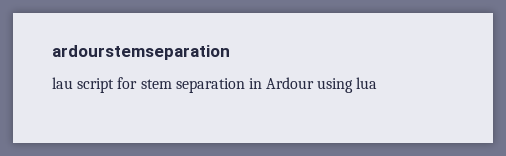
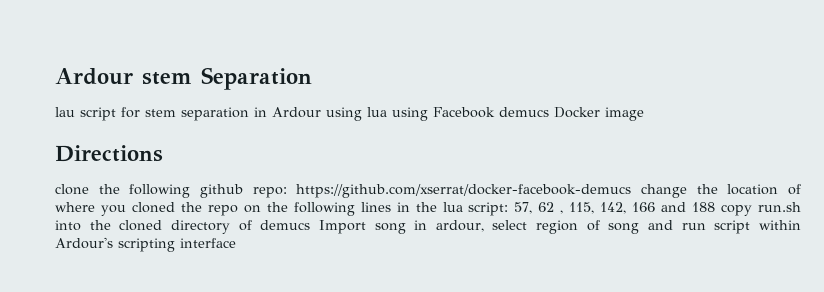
[52,45,230,60] ardourstemseparation -> [55,67,312,90] Ardour stem Separation
(378, 83) none -> [392,107,644,121] [55,145,163,162] [55,184,801,198] [55,202,802,216] [55,220,801,234] [55,237,236,252] using Facebook demucs Docker image // Directions // clone the following github repo: https://github.com/xserrat/docker-facebook-demucs change the location of where you cloned the repo on the following lines in the lua script: 57, 62 , 115, 142, 166 and 188 copy run.sh into the cloned directory of demucs Import song in ardour, select region of song and run script within Ardour's scripting interface

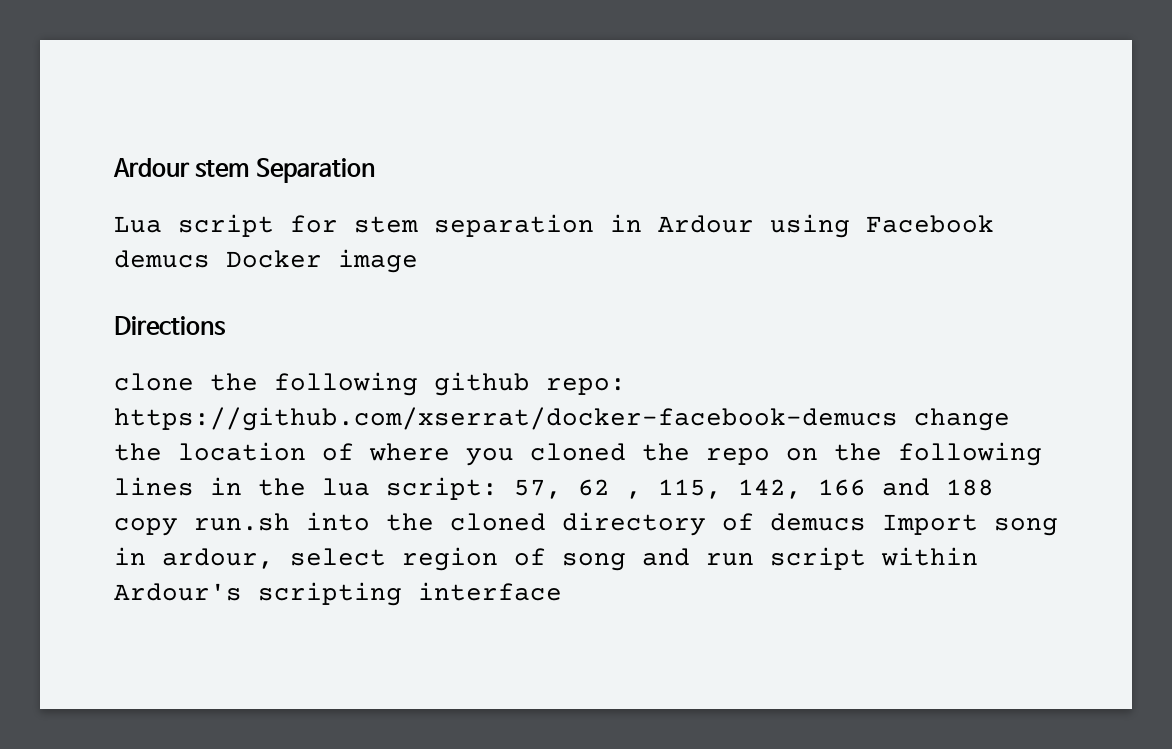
[55,107,75,117] lau -> [114,216,162,233] Lua
[367,107,428,121] lua using -> (850, 226) none

